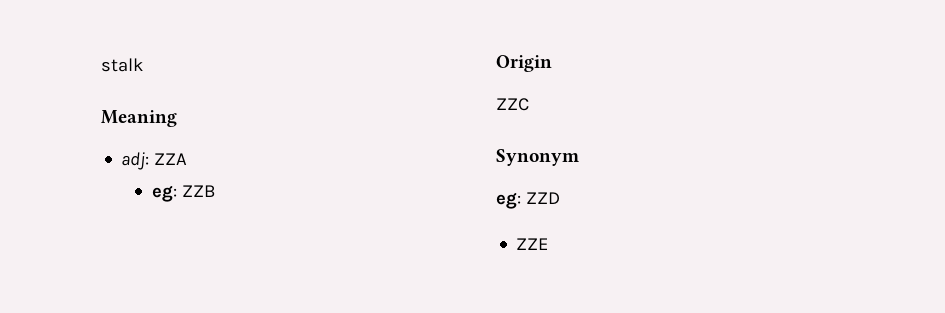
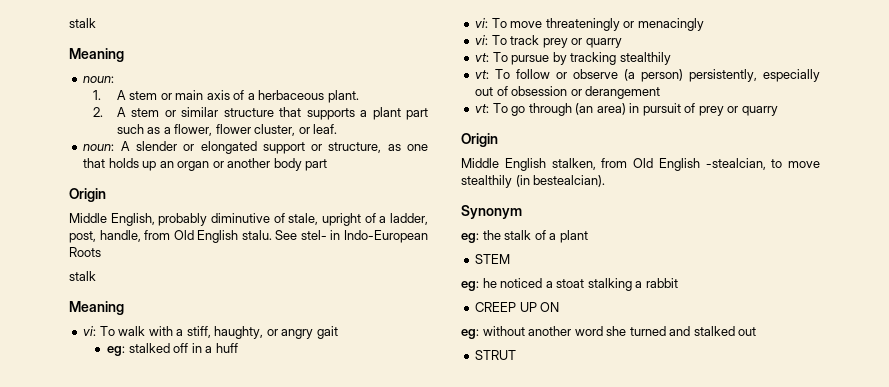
[101,58,143,72] [101,110,177,127] [121,152,188,170] [151,185,216,202] [496,55,552,72] [496,98,529,111] [496,149,579,166] [496,192,560,209] [516,238,549,250] stalk // Meaning // adj: ZZA // eg: ZZB // Origin // ZZC // Synonym // eg: ZZD // ZZE -> [69,18,96,28] [69,48,124,62] [83,76,115,83] [92,90,359,103] [92,107,428,120] [116,124,338,136] [83,141,429,154] [83,158,328,171] [69,188,106,202] [69,213,429,226] [69,230,428,243] [69,247,101,257] [69,271,96,281] [69,301,124,315] [83,326,338,339] [107,343,238,356] [475,18,704,31] [475,35,622,48] [475,52,671,65] [475,69,820,82] [475,86,661,99] [475,103,778,116] [461,133,498,147] [461,158,820,171] [461,175,606,188] [461,205,522,219] [461,230,588,243] [475,254,511,264] [461,278,678,291] [475,302,560,312] [461,326,757,339] [475,350,517,360] stalk // Meaning // noun: // 1. A stem or main axis of a herbaceous plant. // 2. A stem or similar structure that supports a plant part such as a flower, flower cluster, or leaf. // noun: A slender or elongated support or structure, as one that holds up an organ or another body part // Origin // Middle English, probably diminutive of stale, upright of a ladder, post, handle, from Old English stalu. See stel- in Indo-European Roots // stalk // Meaning // vi: To walk with a stiff, haughty, or angry gait // eg: stalked off in a huff // vi: To move threateningly or menacingly // vi: To track prey or quarry // vt: To pursue by tracking stealthily // vt: To follow or observe (a person) persistently, especially out of obsession or derangement // vt: To go through (an area) in pursuit of prey or quarry // Origin // Middle English stalken, from Old English -stealcian, to move stealthily (in bestealcian). // Synonym // eg: the stalk of a plant // STEM // eg: he noticed a stoat stalking a rabbit // CREEP UP ON // eg: without another word she turned and stalked out // STRUT

